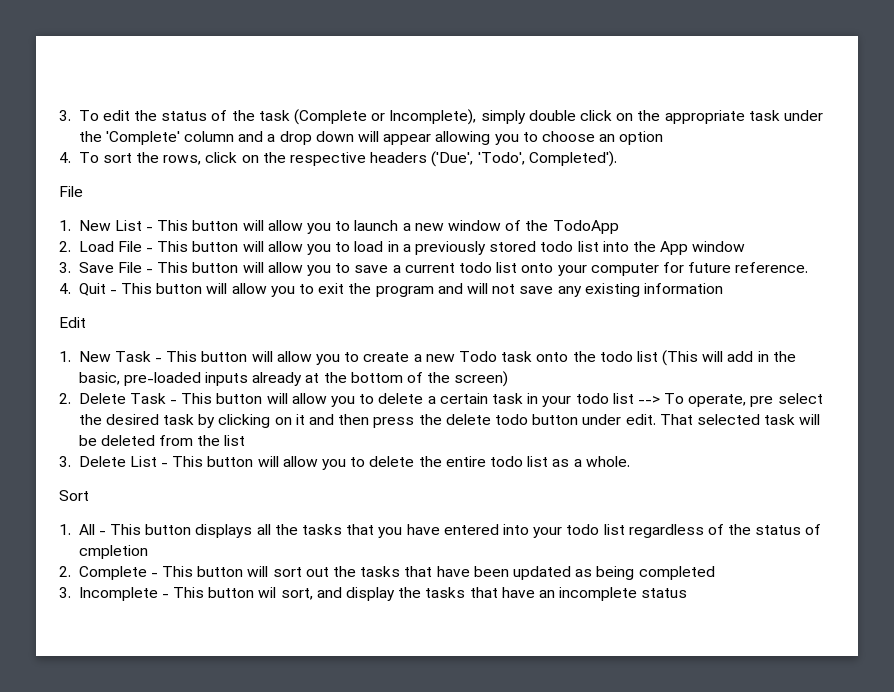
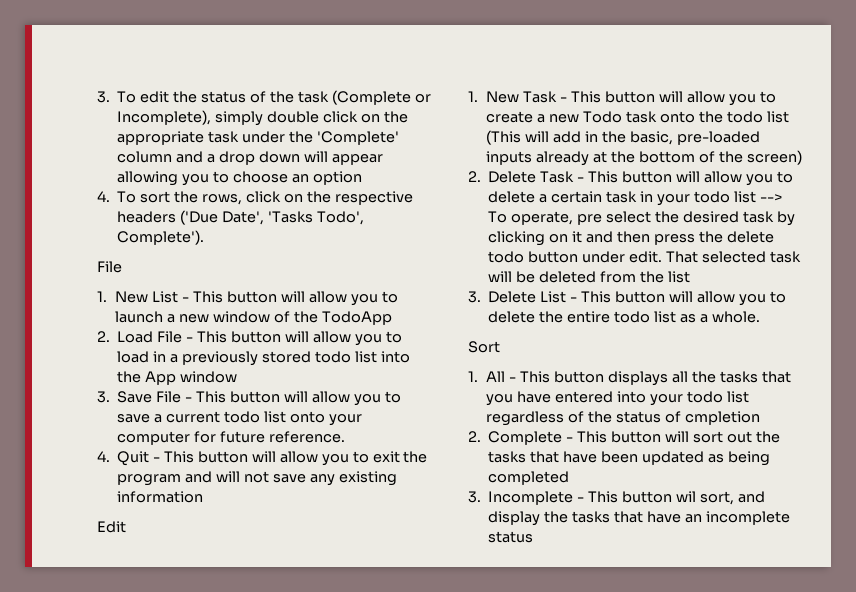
[431,151,617,167] ('Due', 'Todo', Completed'). -> [180,210,364,225] [117,230,205,245] ('Due Date', 'Tasks Todo', Complete').

